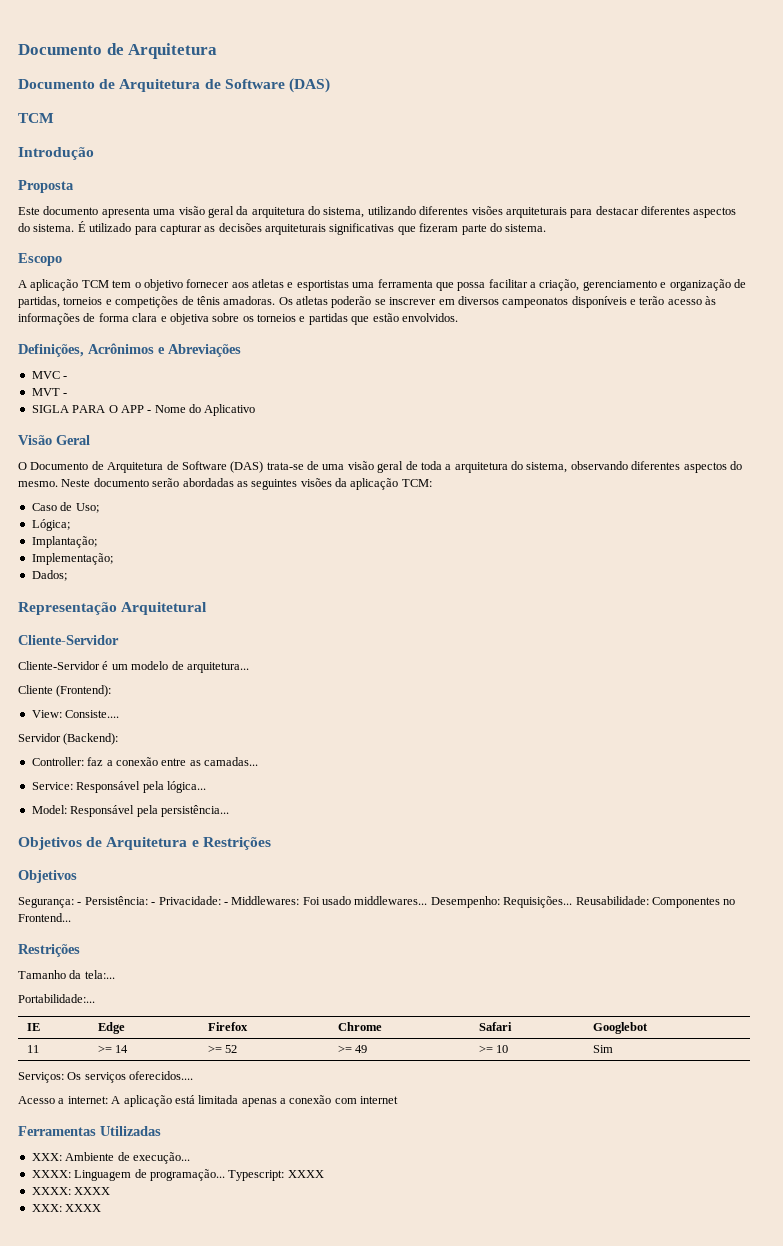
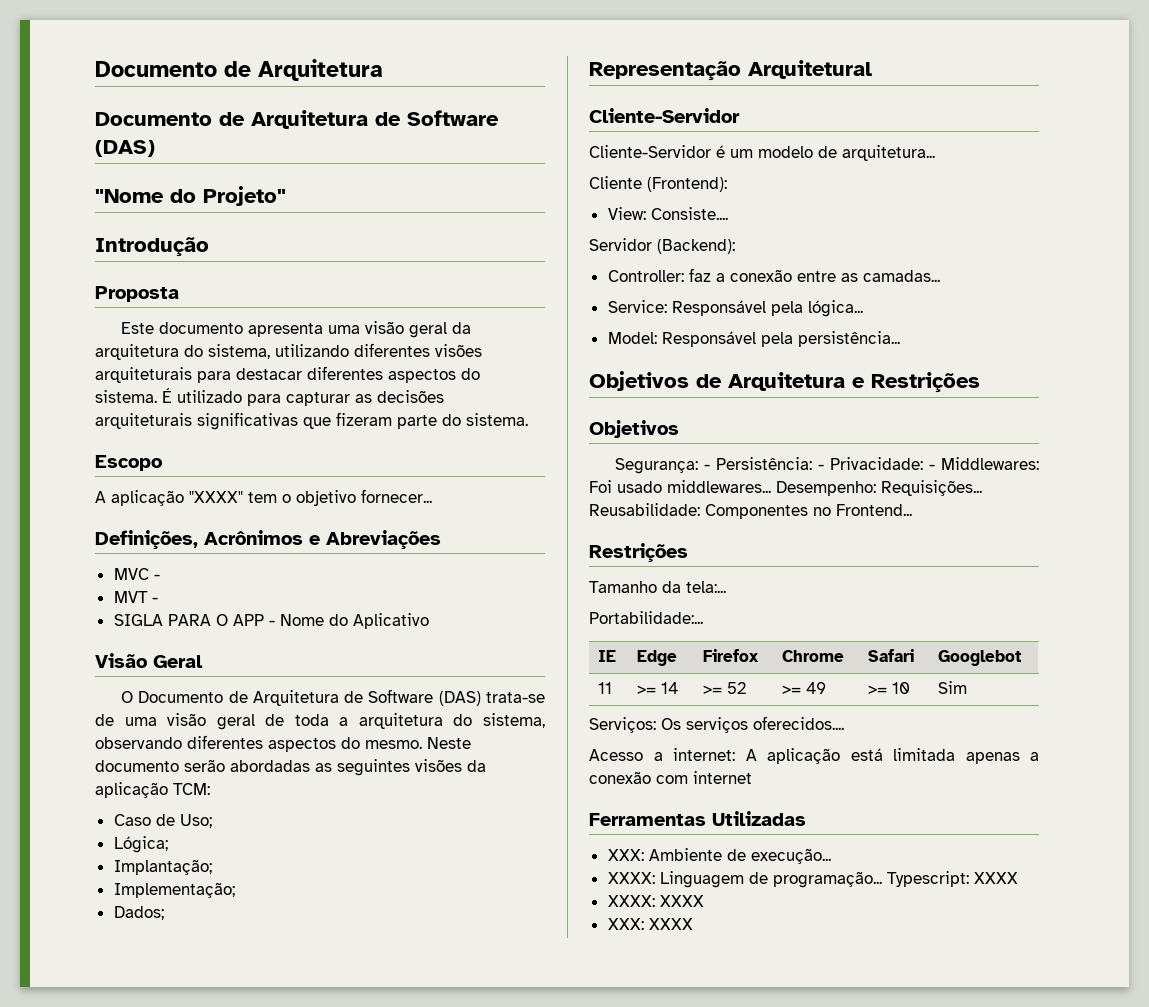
[18,113,54,123] TCM -> [95,186,286,206] "Nome do Projeto"
[81,280,109,288] TCM -> [189,491,243,503] "XXXX"
[186,279,746,291] [18,296,717,308] [18,313,458,325] fornecer aos atletas e esportistas uma ferramenta que possa facilitar a criação, gerenciamento e organização de partidas, torneios e competições de tênis amadoras. Os atletas poderão se inscrever em diversos campeonatos disponíveis e terão acesso às informações de forma clara e objetiva sobre os torneios e partidas que estão envolvidos. -> [361,489,432,503] fornecer...

